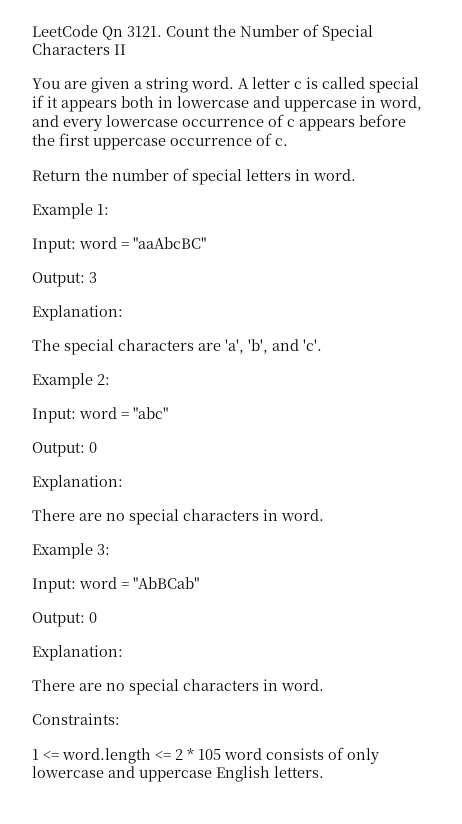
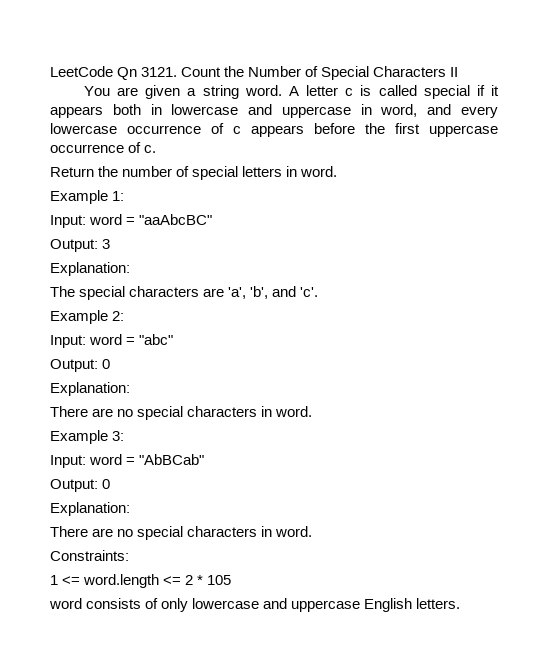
(221, 754) none -> (232, 580) //

